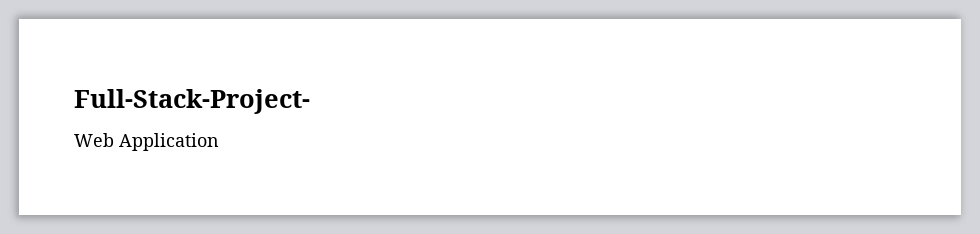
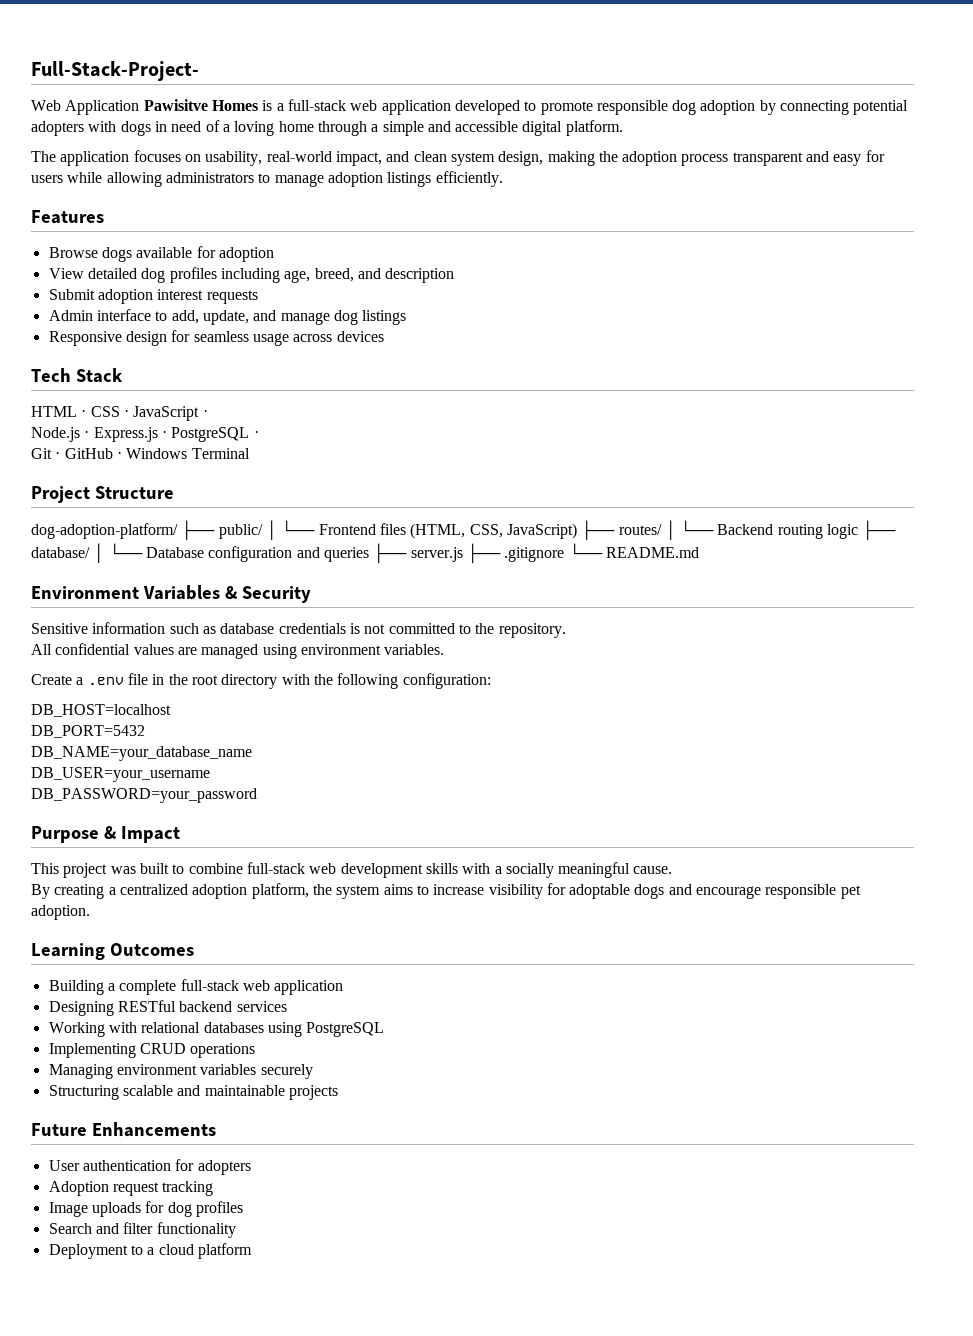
(219, 142) none -> [143,99,909,115] [31,120,623,136] [31,150,885,166] [31,171,503,187] [31,210,104,224] [48,246,274,262] [48,267,455,283] [48,289,258,304] [48,309,407,325] [48,330,384,346] [31,368,123,383] [31,406,208,421] [31,427,259,442] [31,448,250,459] [31,486,174,503] [31,520,897,541] [31,543,699,564] [31,585,311,603] [31,622,566,638] [31,643,445,659] [31,673,491,689] [31,704,171,717] [31,725,145,738] [31,746,252,761] [31,767,210,782] [31,788,257,803] [31,826,180,843] [31,862,673,878] [31,883,861,899] [31,905,90,920] [31,943,194,960] [48,979,344,995] [48,1000,287,1016] [48,1022,385,1037] [48,1043,256,1058] [48,1064,313,1079] [48,1085,338,1100] [31,1122,216,1137] [48,1159,251,1175] [48,1181,214,1196] [48,1201,243,1217] [48,1222,236,1238] [48,1243,252,1259] Pawisitve Homes is a full-stack web application developed to promote responsible dog adoption by connecting potential adopters with dogs in need of a loving home through a simple and accessible digital platform. // The application focuses on usability, real-world impact, and clean system design, making the adoption process transparent and easy for users while allowing administrators to manage adoption listings efficiently. // Features // Browse dogs available for adoption // View detailed dog profiles including age, breed, and description // Submit adoption interest requests // Admin interface to add, update, and manage dog listings // Responsive design for seamless usage across devices // Tech Stack // HTML · CSS · JavaScript · // Node.js · Express.js · PostgreSQL · // Git · GitHub · Windows Terminal // Project Structure // dog-adoption-platform/ ├── public/ │ └── Frontend files (HTML, CSS, JavaScript) ├── routes/ │ └── Backend routing logic ├── database/ │ └── Database configuration and queries ├── server.js ├── .gitignore └── README.md // Environment Variables & Security // Sensitive information such as database credentials is not committed to the repository. // All confidential values are managed using environment variables. // Create a .env file in the root directory with the following configuration: // DB_HOST=localhost // DB_PORT=5432 // DB_NAME=your_database_name // DB_USER=your_username // DB_PASSWORD=your_password // Purpose & Impact // This project was built to combine full-stack web development skills with a socially meaningful cause. // By creating a centralized adoption platform, the system aims to increase visibility for adoptable dogs and encourage responsible pet adoption. // Learning Outcomes // Building a complete full-stack web application // Designing RESTful backend services // Working with relational databases using PostgreSQL // Implementing CRUD operations // Managing environment variables securely // Structuring scalable and maintainable projects // Future Enhancements // User authentication for adopters // Adoption request tracking // Image uploads for dog profiles // Search and filter functionality // Deployment to a cloud platform

